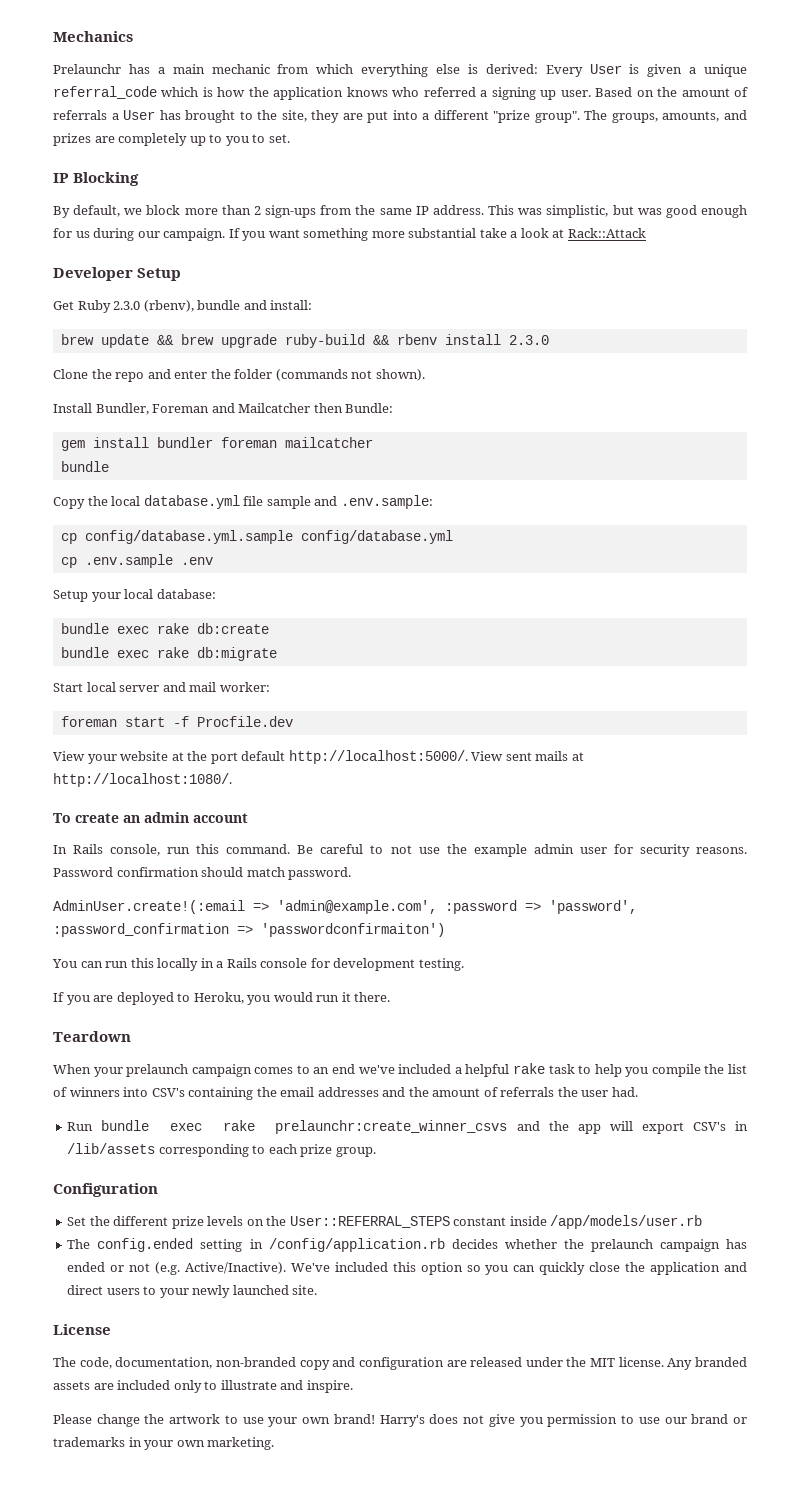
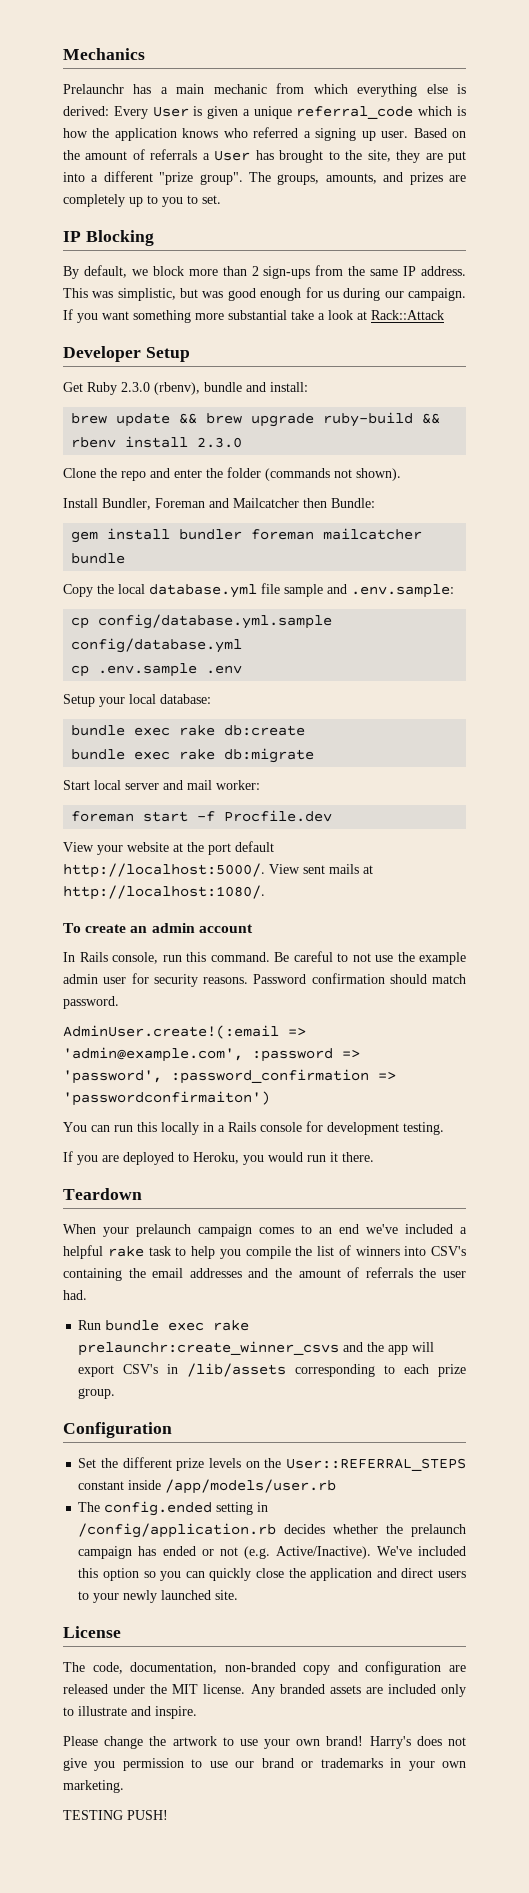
(275, 1443) none -> [63,1810,168,1820] // TESTING PUSH!

